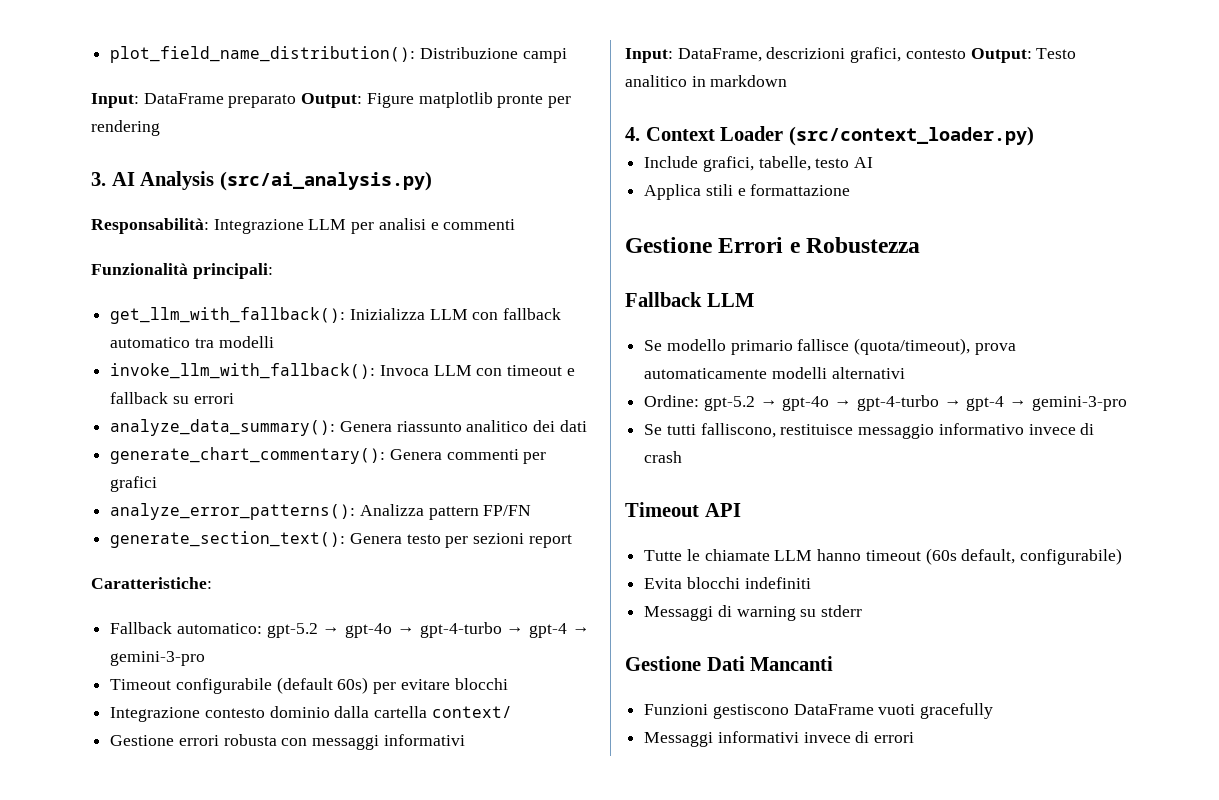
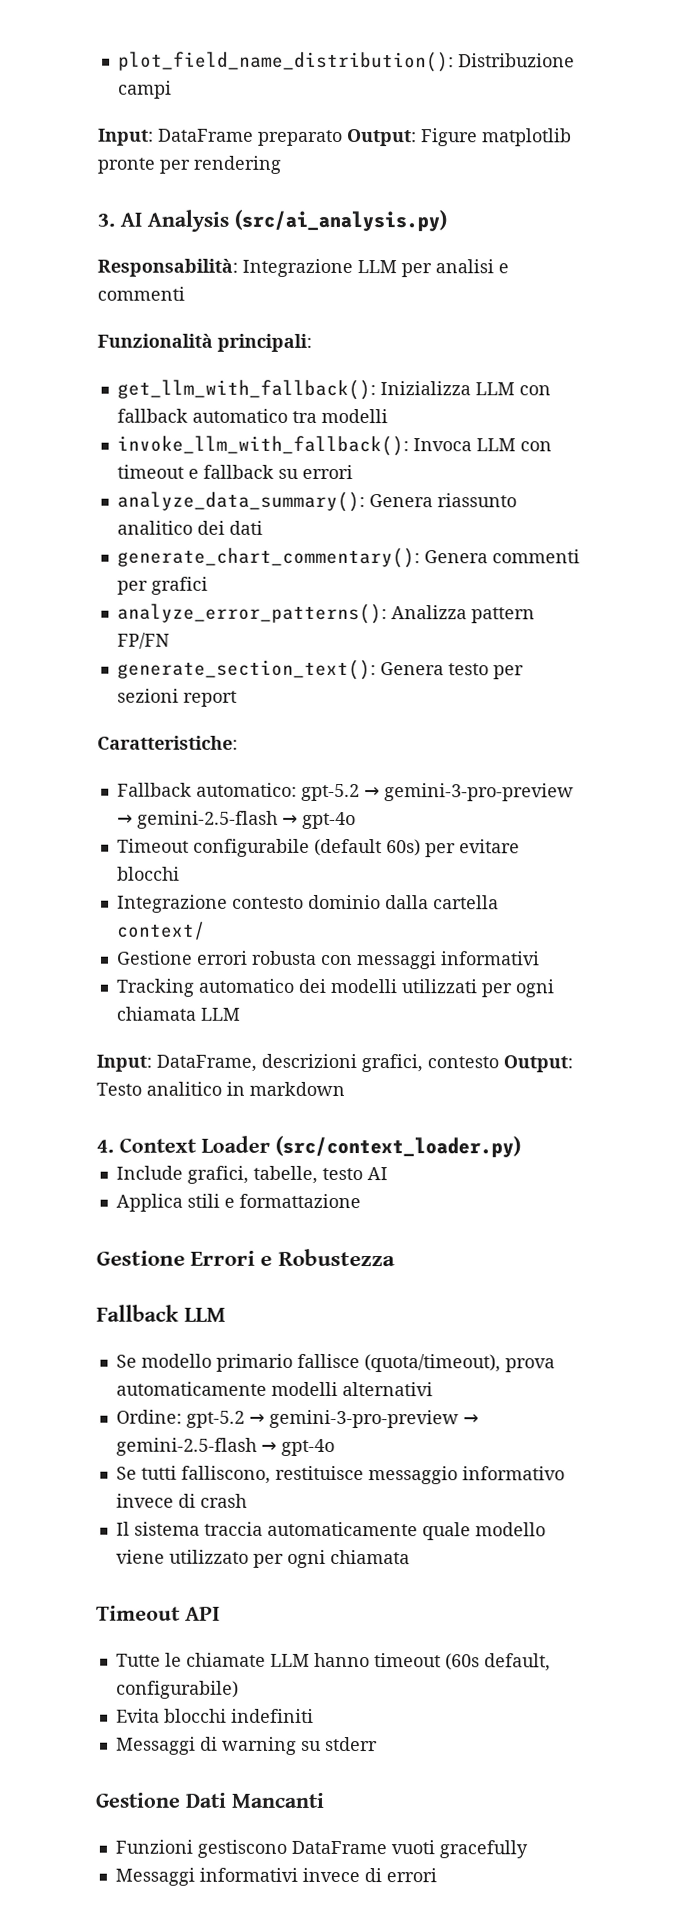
[345,622,590,638] [110,651,206,666] gpt-4o → gpt-4-turbo → gpt-4 → gemini-3-pro -> [383,783,574,802] [116,810,356,830] gemini-3-pro-preview → gemini-2.5-flash → gpt-4o
(465, 740) none -> [115,978,554,998] [115,1006,240,1021] // Tracking automatico dei modelli utilizzati per ogni chiamata LLM
[782,395,1127,411] gpt-4o → gpt-4-turbo → gpt-4 → gemini-3-pro -> [268,1409,479,1429] [115,1437,335,1456] gemini-3-pro-preview → gemini-2.5-flash → gpt-4o
(683, 457) none -> [115,1521,546,1541] [115,1549,410,1568] // Il sistema traccia automaticamente quale modello viene utilizzato per ogni chiamata

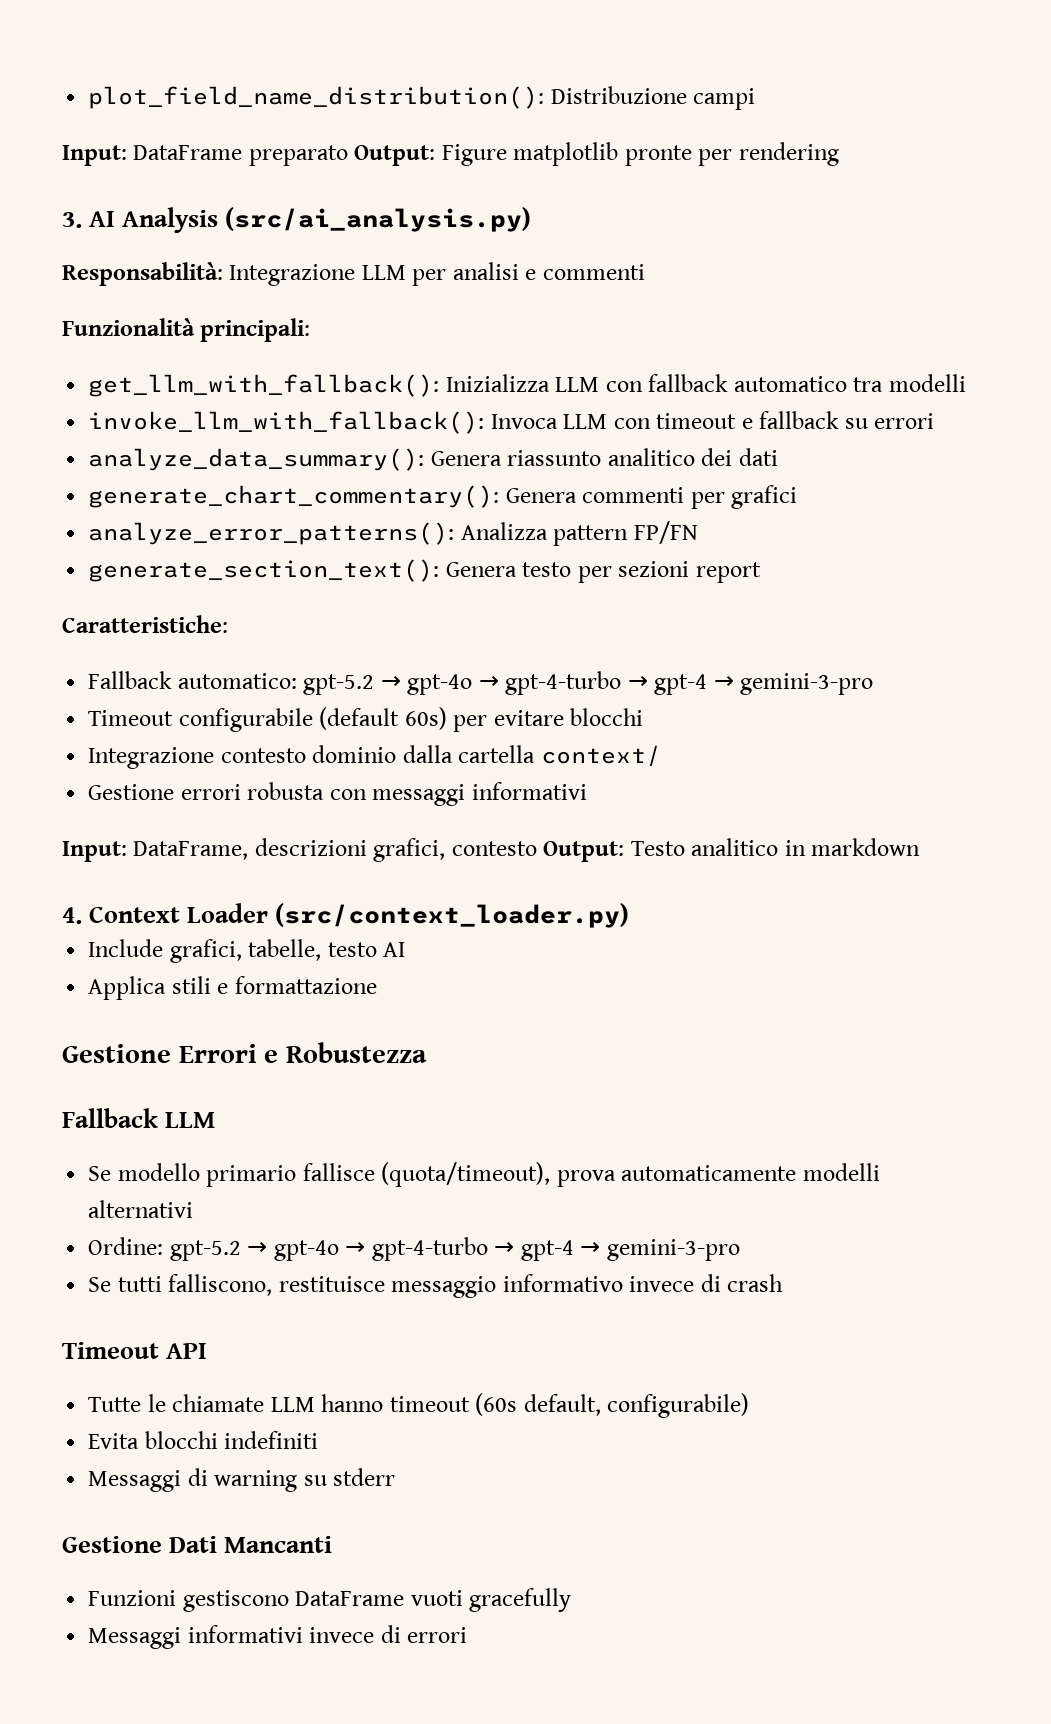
[383,783,574,802] [116,810,356,830] gemini-3-pro-preview → gemini-2.5-flash → gpt-4o -> [407,671,874,695] gpt-4o → gpt-4-turbo → gpt-4 → gemini-3-pro
[115,978,554,998] [115,1006,240,1021] // Tracking automatico dei modelli utilizzati per ogni chiamata LLM -> (587, 791) none
[268,1409,479,1429] [115,1437,335,1456] gemini-3-pro-preview → gemini-2.5-flash → gpt-4o -> [273,1237,740,1261] gpt-4o → gpt-4-turbo → gpt-4 → gemini-3-pro
[115,1521,546,1541] [115,1549,410,1568] // Il sistema traccia automaticamente quale modello viene utilizzato per ogni chiamata -> (784, 1283) none

